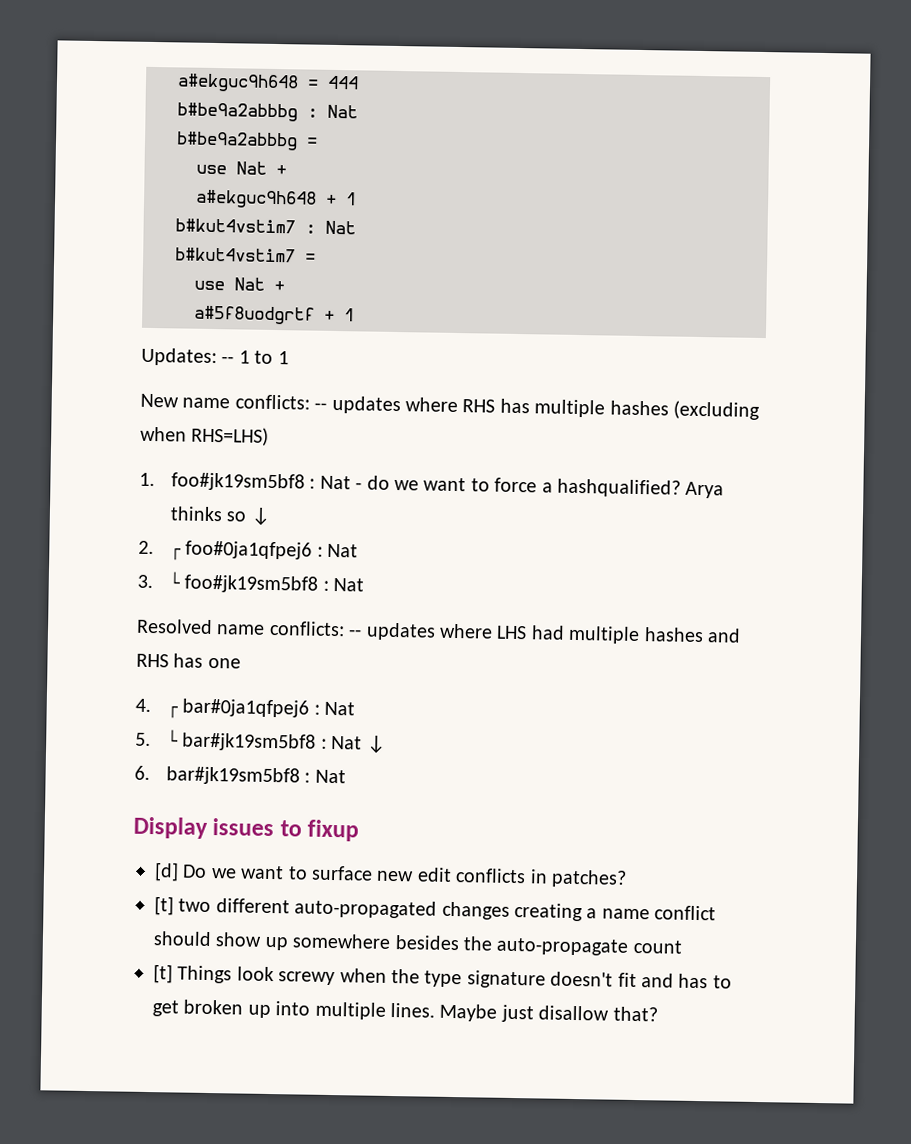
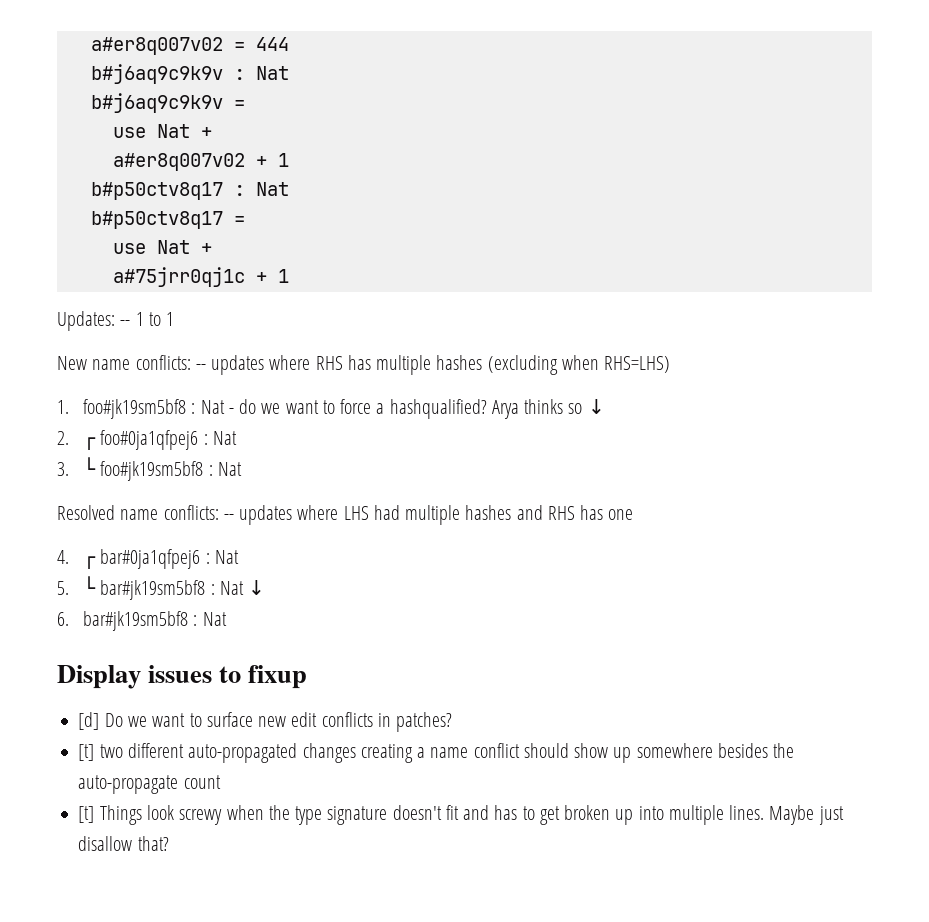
[177,73,299,93] a#ekguc9h648 -> [90,37,223,55] a#er8q007v02
[177,102,358,122] [176,131,318,151] [196,161,287,176] [195,189,357,209] [175,218,356,235] [175,247,316,263] [194,277,285,292] [194,305,315,325] b#be9a2abbbg : Nat // b#be9a2abbbg = // use Nat + // a#ekguc9h648 + 1 // b#kut4vstim7 : Nat // b#kut4vstim7 = // use Nat + // a#5f8uodgrtf -> [90,64,289,84] [90,93,245,113] [112,124,212,138] [112,153,289,171] [90,182,289,200] [90,211,245,229] [112,240,212,254] [112,267,245,287] b#j6aq9c9k9v : Nat // b#j6aq9c9k9v = // use Nat + // a#er8q007v02 + 1 // b#p50ctv8q17 : Nat // b#p50ctv8q17 = // use Nat + // a#75jrr0qj1c

